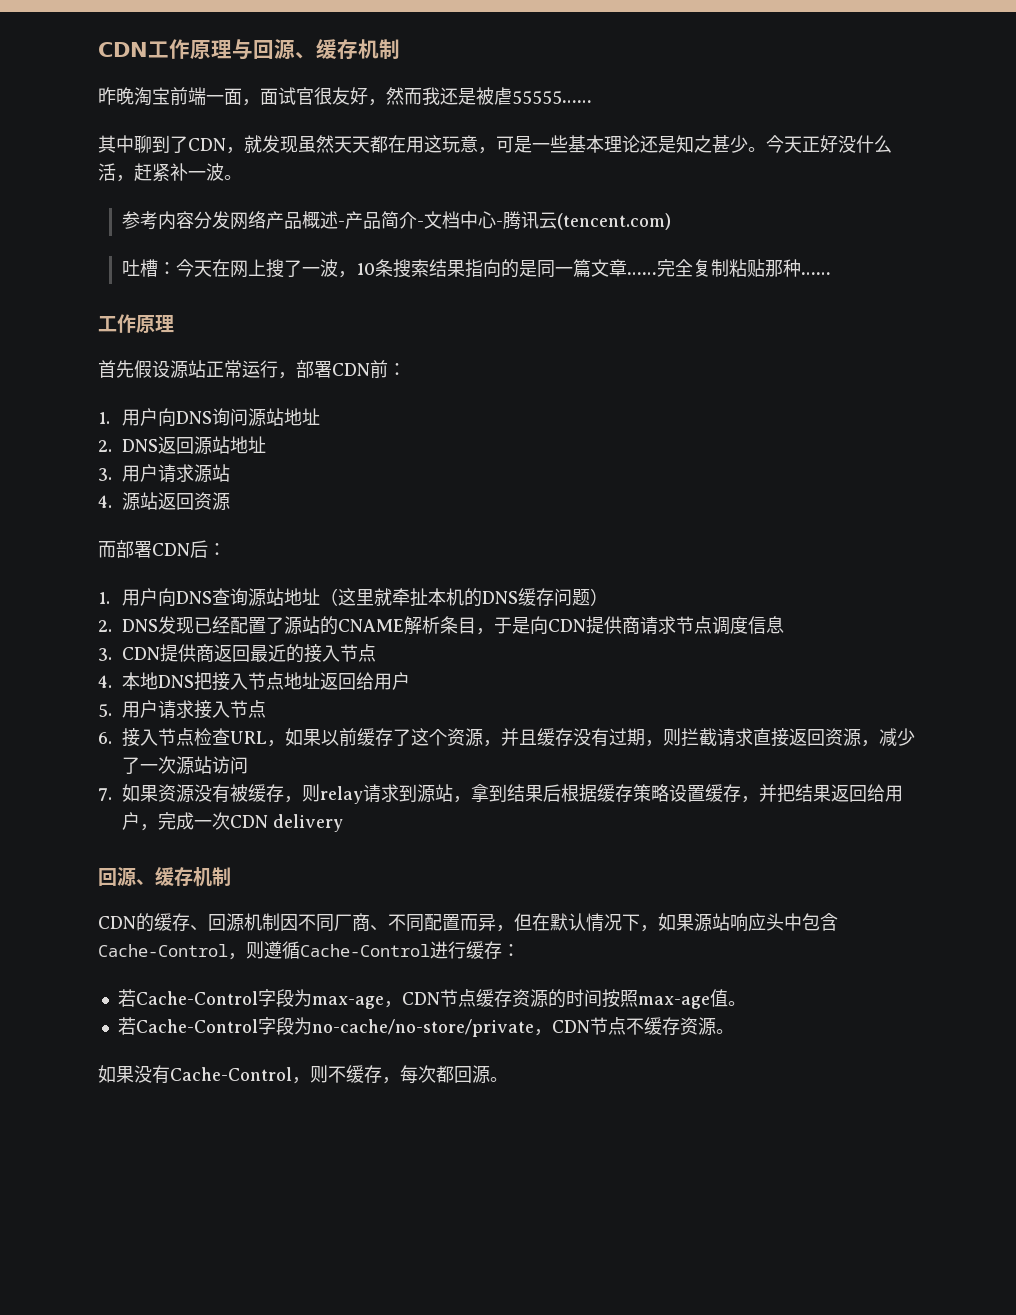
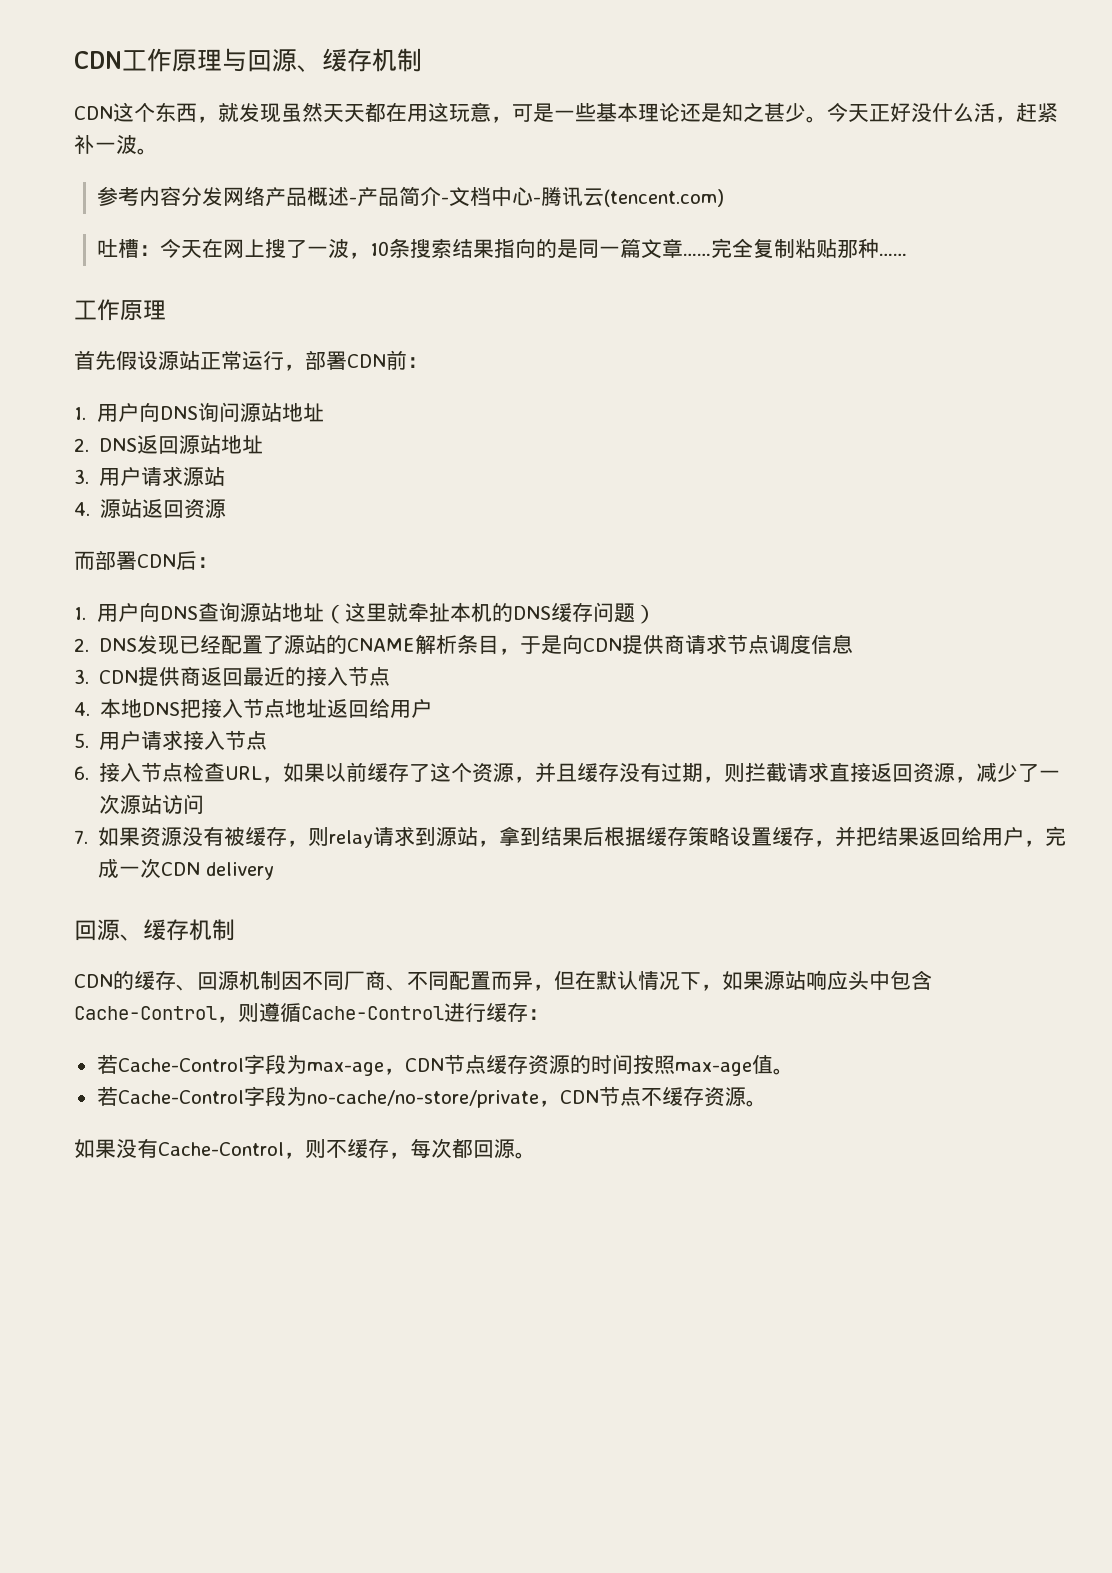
[98,87,592,106] [98,135,226,153] 昨晚淘宝前端一面，面试官很友好，然而我还是被虐55555…… // 其中聊到了CDN -> [74,102,197,122] CDN这个东西

